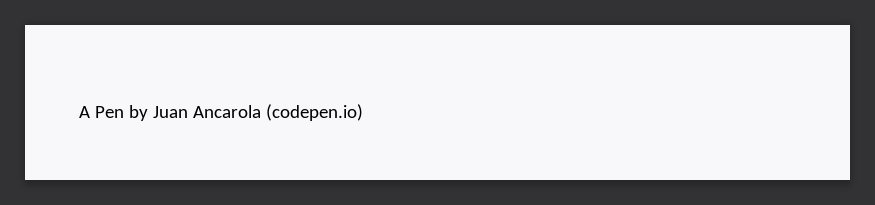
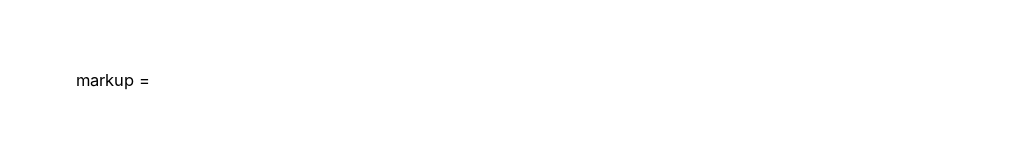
[79,104,363,121] A Pen by Juan Ancarola (codepen.io) -> [76,74,150,90] markup =

